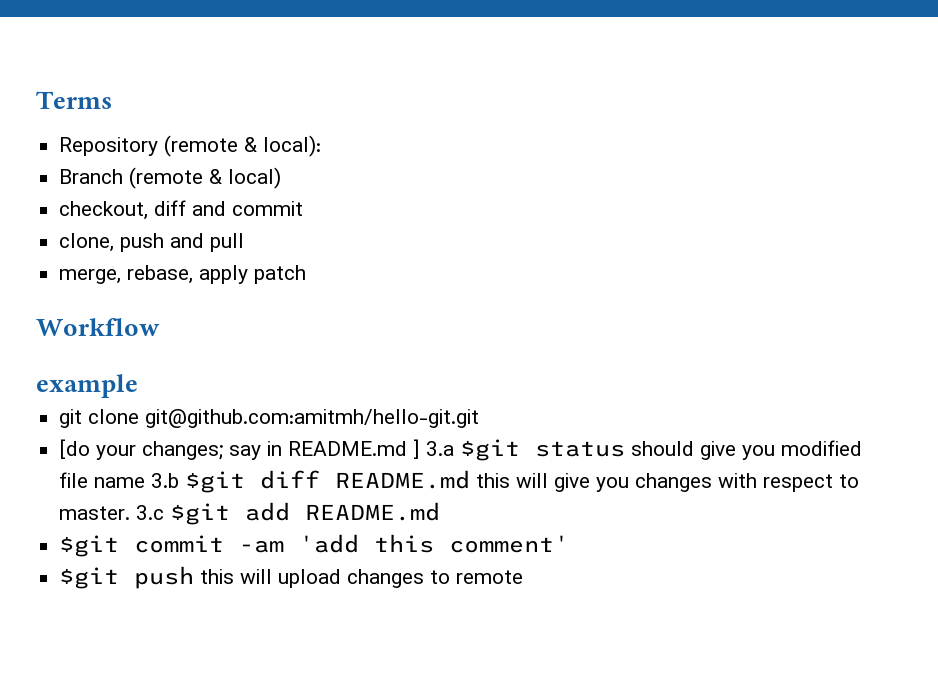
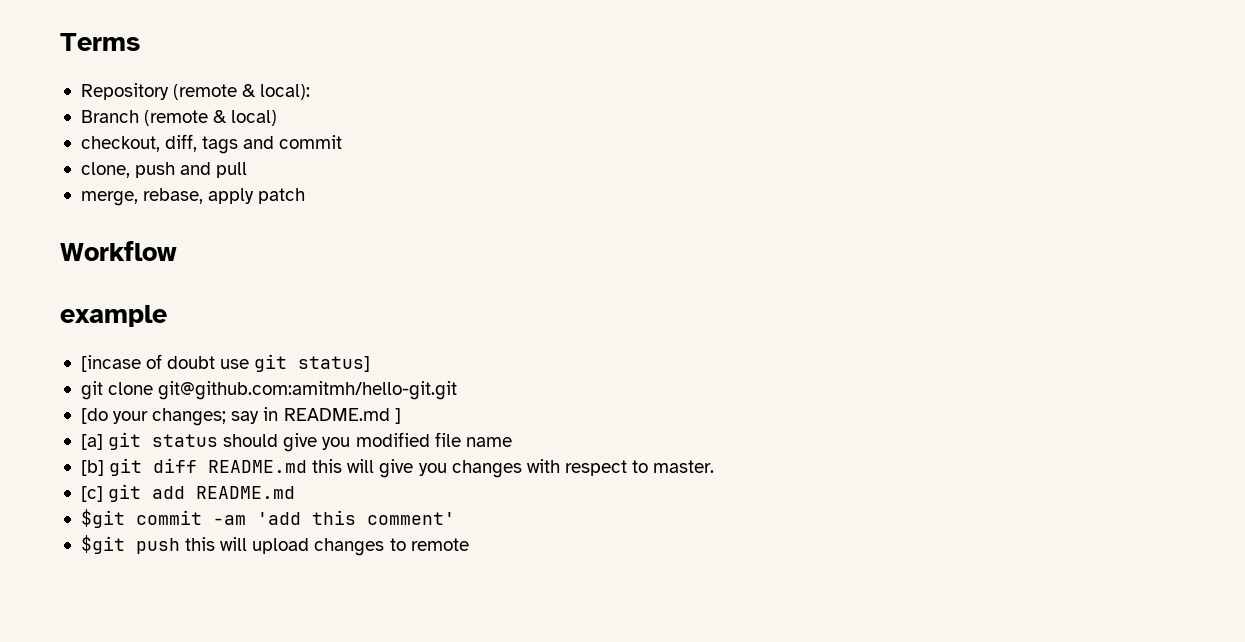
[154,200,187,216] diff -> [165,134,239,154] diff, tags
(138, 386) none -> [80,354,371,372] // [incase of doubt use git status]
[426,439,521,461] 3.a $git -> [80,432,142,450] // [a] git
[151,471,246,493] 3.b $git -> [80,458,143,476] // [b] git
[136,503,231,525] 3.c $git -> [80,484,142,502] // [c] git

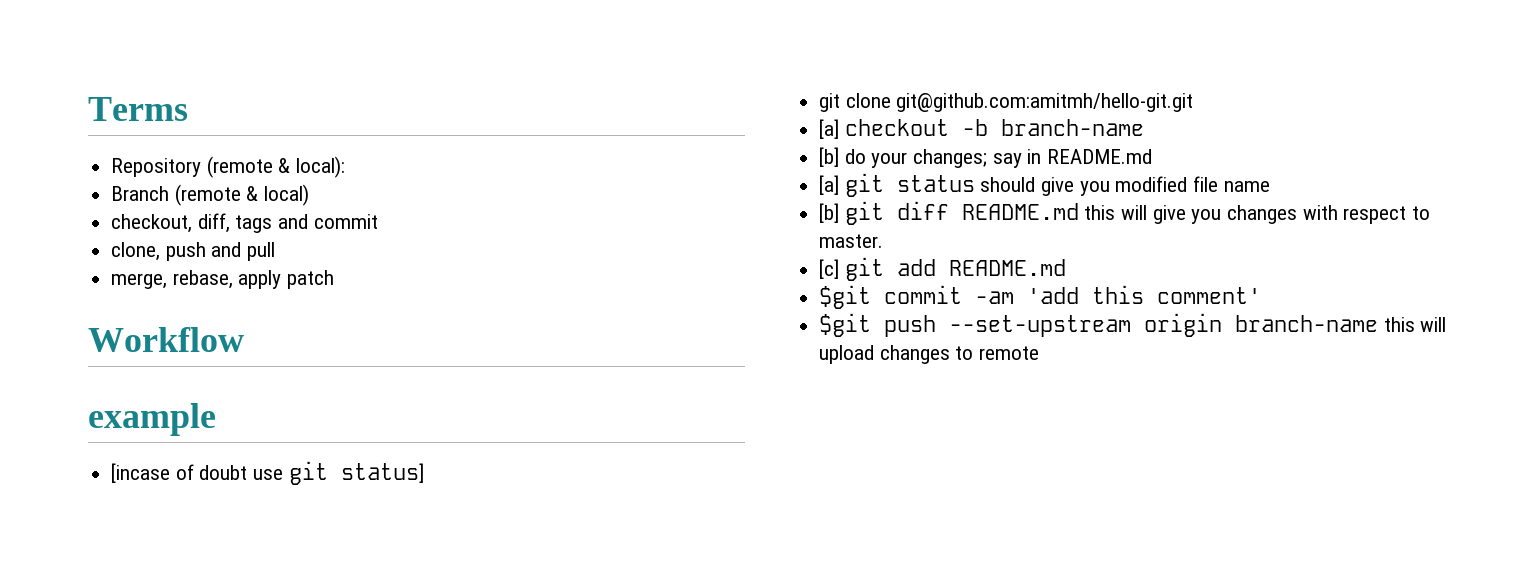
[80,408,108,424] [do -> [819,119,1144,139] [819,147,866,167] [a] checkout -b branch-name // [b] do
[394,408,401,424] ] -> (1153, 156) none
(180, 546) none -> [949,313,1379,337] --set-upstream origin branch-name

